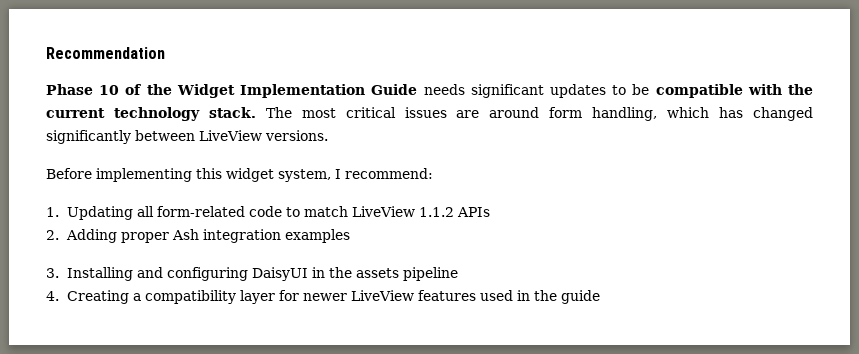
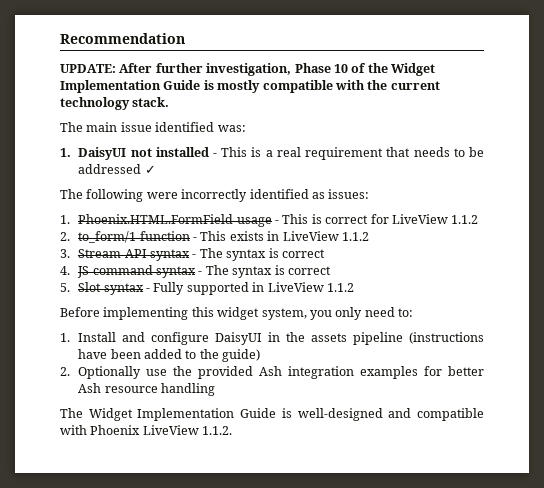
(165, 53) none -> [60,63,292,76] UPDATE: After further investigation,
[423,84,650,98] needs significant updates to be -> [203,80,261,93] is mostly
[265,107,813,121] [46,130,328,144] The most critical issues are around form handling, which has changed significantly between LiveView versions. -> [60,122,246,132] [60,147,484,160] [78,164,156,174] [60,189,370,202] [60,214,479,227] [60,231,369,243] [60,248,325,261] [60,265,331,278] [60,282,354,295] // The main issue identified was: // 1. DaisyUI not installed - This is a real requirement that needs to be addressed ✓ // The following were incorrectly identified as issues: // 1. Phoenix.HTML.FormField usage - This is correct for LiveView 1.1.2 // 2. to_form/1 function - This exists in LiveView 1.1.2 // 3. Stream API syntax - The syntax is correct // 4. JS command syntax - The syntax is correct // 5. Slot syntax - Fully supported in LiveView 1.1.2
[335,168,433,179] [46,206,491,220] [46,229,351,243] [46,267,249,281] I recommend: // 1. Updating all form-related code to match LiveView 1.1.2 APIs // 2. Adding proper Ash integration examples // 3. Installing and configuring -> [309,307,413,320] [60,332,210,345] you only need to: // 1. Install and configure
[46,290,601,304] // 4. Creating a compatibility layer for newer LiveView features used in the guide -> [409,332,484,344] [78,349,261,362] [60,366,485,379] [78,383,216,396] [60,408,485,421] [60,425,233,435] (instructions have been added to the guide) // 2. Optionally use the provided Ash integration examples for better Ash resource handling // The Widget Implementation Guide is well-designed and compatible with Phoenix LiveView 1.1.2.

